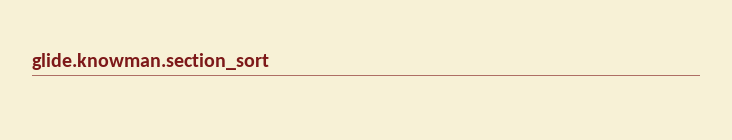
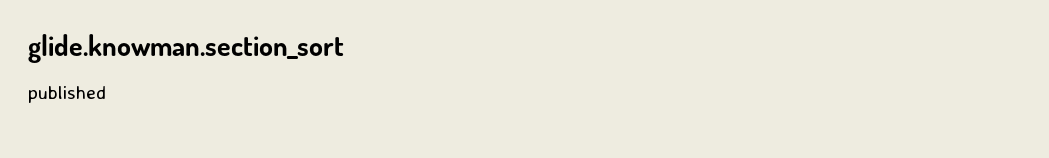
(269, 61) none -> [28,86,106,103] // published

